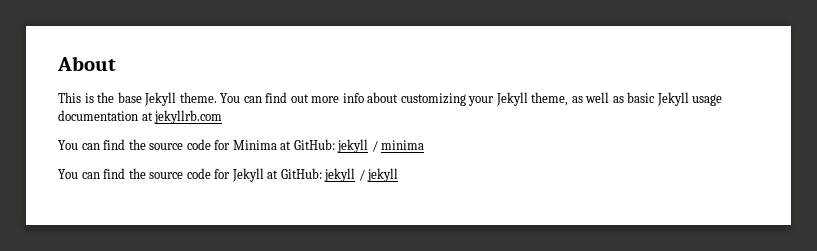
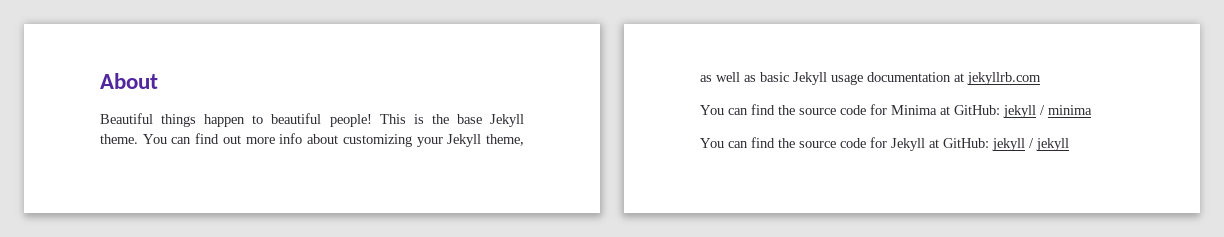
(116, 63) none -> [100,113,372,127] Beautiful things happen to beautiful people!

